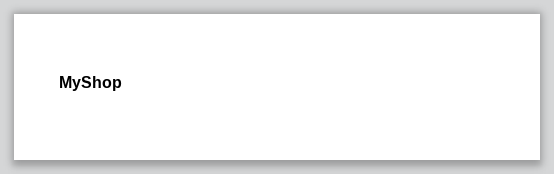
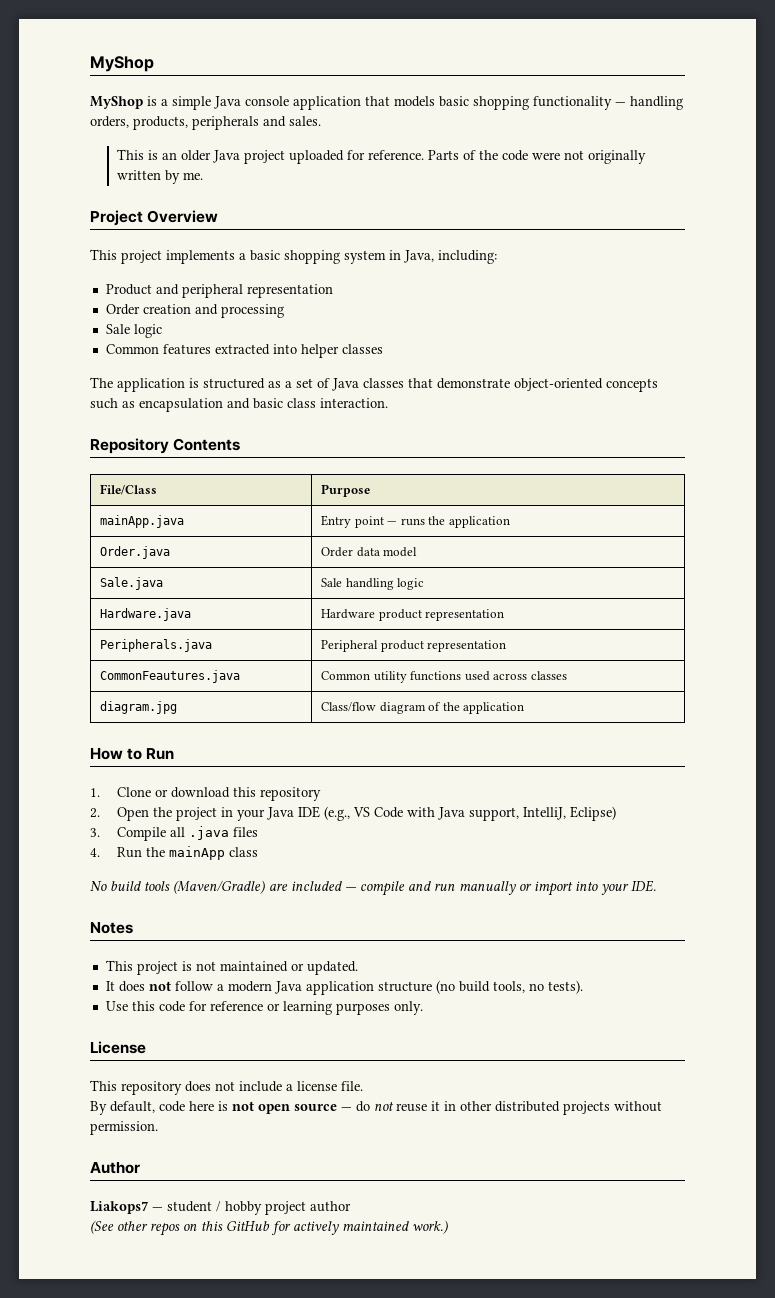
[59,76,122,91] MyShop -> [90,56,154,72] [90,96,683,110] [90,116,321,130] [117,149,647,164] [117,170,204,184] [90,210,219,226] [90,249,497,264] [105,284,333,298] [105,304,284,318] [105,324,162,338] [105,344,383,358] [90,377,658,392] [90,398,388,412] [90,438,241,454] [100,484,158,495] [321,484,371,497] [100,515,185,528] [321,515,510,528] [100,546,171,559] [321,547,418,557] [100,577,164,590] [321,578,425,590] [100,608,192,621] [321,609,505,621] [100,639,213,652] [321,640,507,652] [100,670,241,683] [321,671,567,683] [100,701,178,714] [321,702,525,714] [90,748,175,760] [90,787,322,801] [90,806,617,821] [90,826,259,841] [90,846,259,860] [90,880,656,896] [90,922,133,934] [105,960,358,975] [105,980,583,995] [105,1001,423,1015] [90,1041,146,1054] [90,1080,363,1095] [90,1101,662,1115] [90,1121,158,1135] [90,1162,140,1174] [90,1201,351,1215] [90,1220,448,1236] MyShop // MyShop is a simple Java console application that models basic shopping functionality — handling orders, products, peripherals and sales. // This is an older Java project uploaded for reference. Parts of the code were not originally written by me. // Project Overview // This project implements a basic shopping system in Java, including: // Product and peripheral representation // Order creation and processing // Sale logic // Common features extracted into helper classes // The application is structured as a set of Java classes that demonstrate object-oriented concepts such as encapsulation and basic class interaction. // Repository Contents // File/Class | Purpose // mainApp.java | Entry point — runs the application // Order.java | Order data model // Sale.java | Sale handling logic // Hardware.java | Hardware product representation // Peripherals.java | Peripheral product representation // CommonFeautures.java | Common utility functions used across classes // diagram.jpg | Class/flow diagram of the application // How to Run // 1. Clone or download this repository // 2. Open the project in your Java IDE (e.g., VS Code with Java support, IntelliJ, Eclipse) // 3. Compile all .java files // 4. Run the mainApp class // No build tools (Maven/Gradle) are included — compile and run manually or import into your IDE. // Notes // This project is not maintained or updated. // It does not follow a modern Java application structure (no build tools, no tests). // Use this code for reference or learning purposes only. // License // This repository does not include a license file. // By default, code here is not open source — do not reuse it in other distributed projects without permission. // Author // Liakops7 — student / hobby project author // (See other repos on this GitHub for actively maintained work.)

